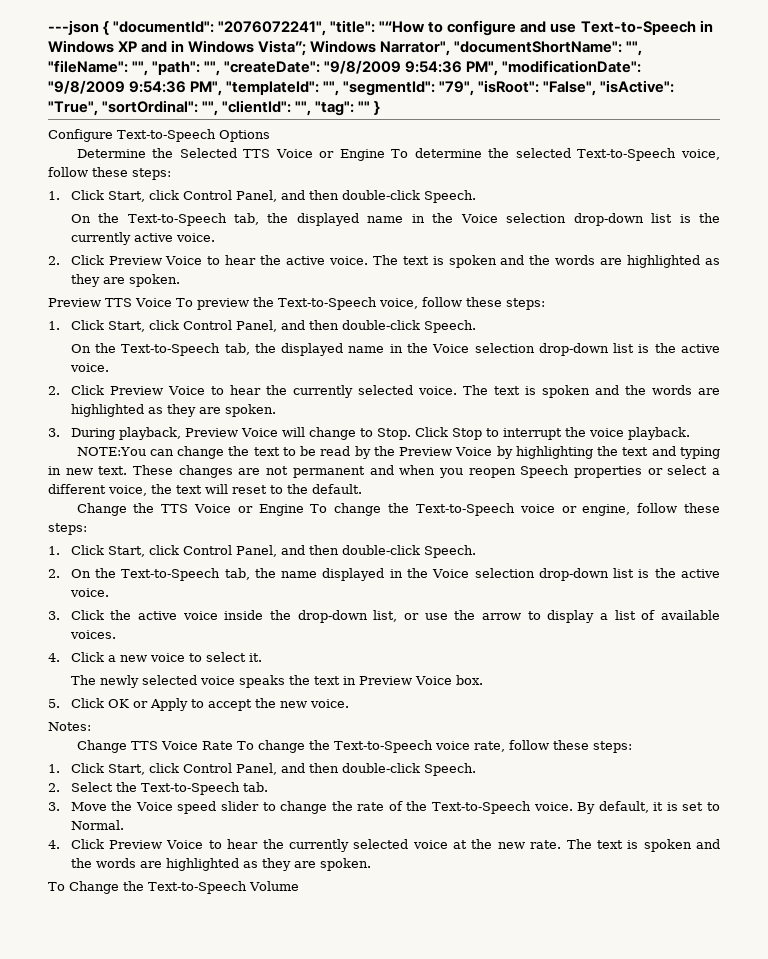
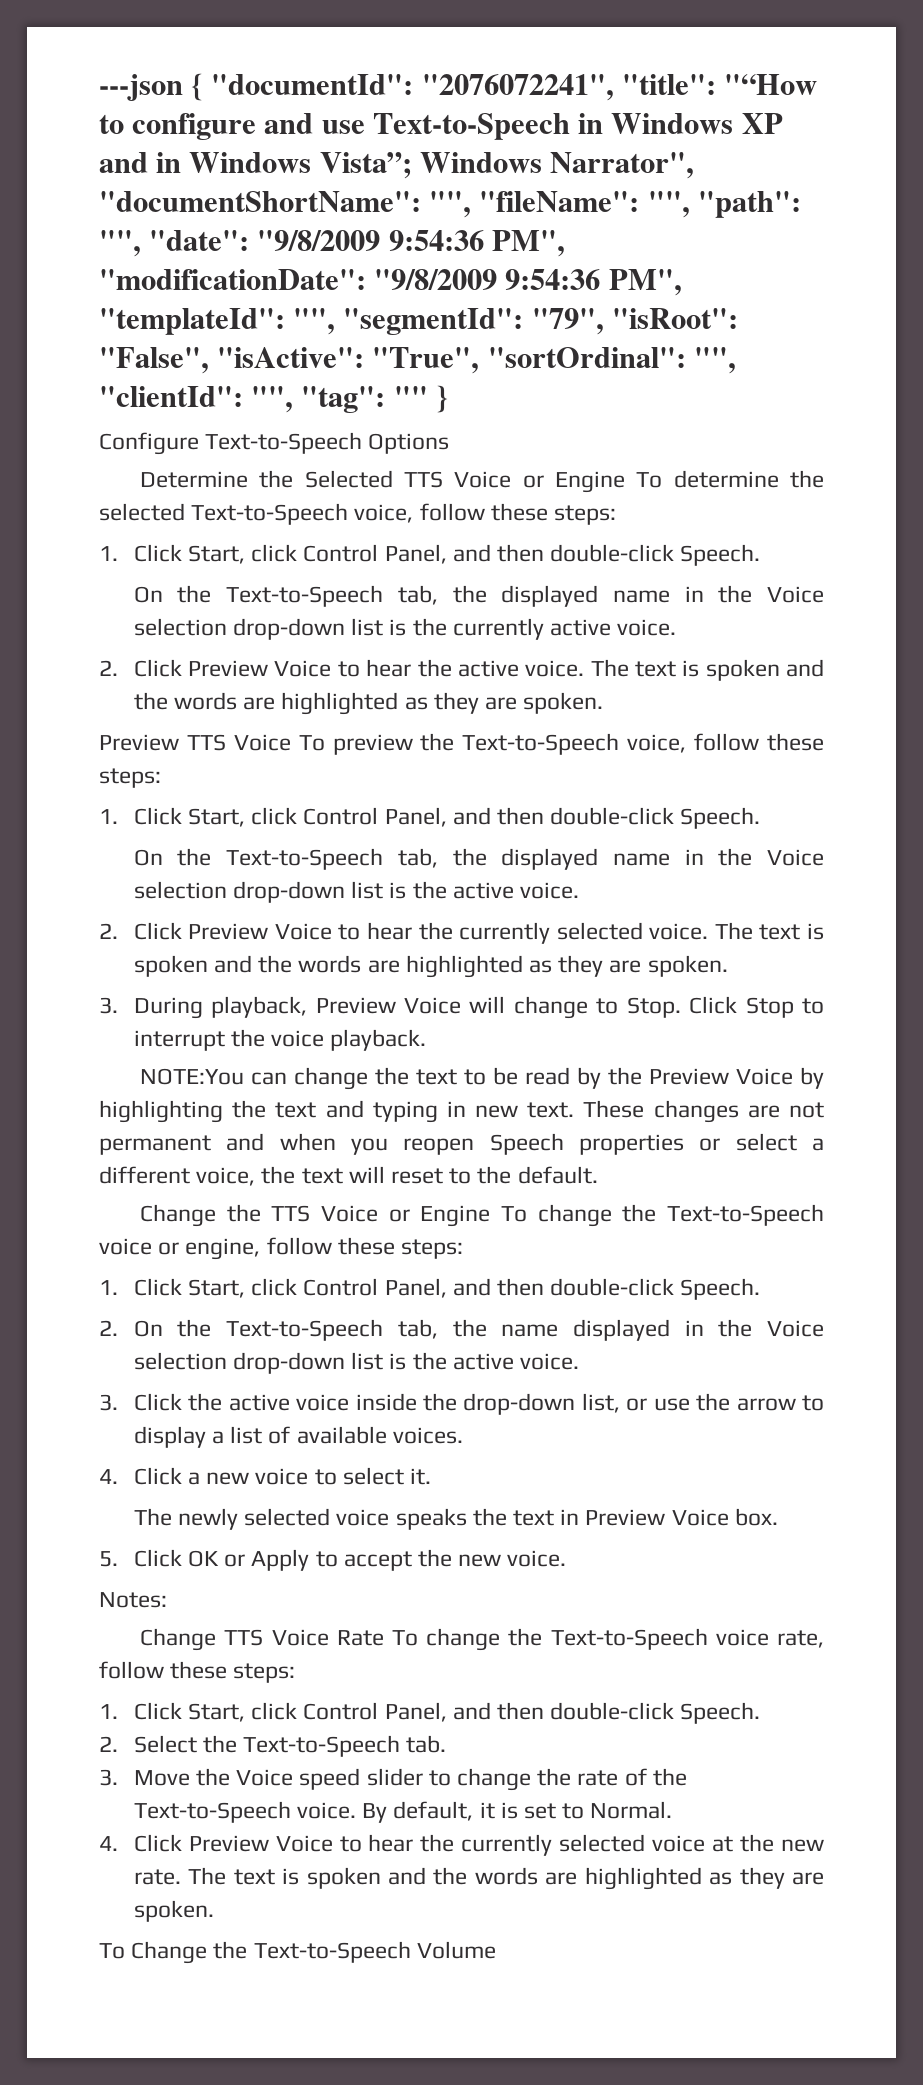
[224,61,321,73] "createDate": -> [149,230,250,251] "date":

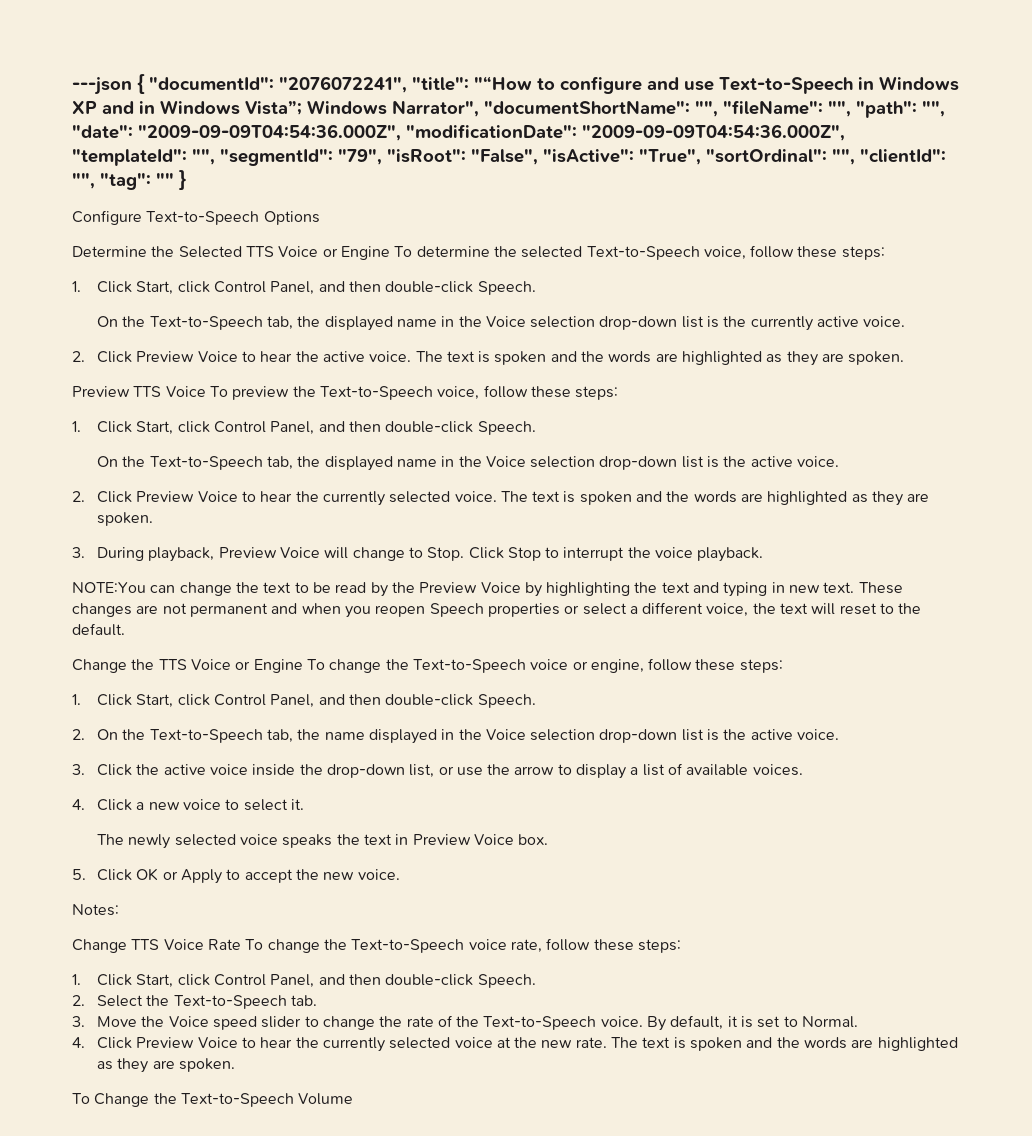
[257,230,565,257] [99,269,682,296] "9/8/2009 9:54:36 PM", "modificationDate": "9/8/2009 9:54:36 PM", -> [138,124,845,141] "2009-09-09T04:54:36.000Z", "modificationDate": "2009-09-09T04:54:36.000Z",

